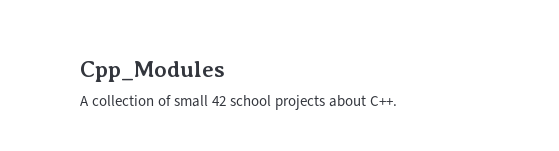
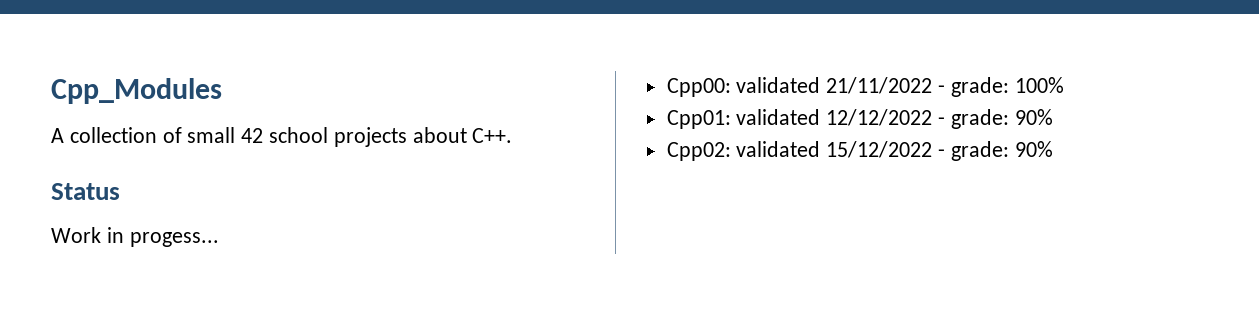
(398, 101) none -> [51,183,120,200] [51,227,219,247] [666,77,1064,97] [666,109,1053,129] [666,141,1053,161] // Status // Work in progess... // Cpp00: validated 21/11/2022 - grade: 100% // Cpp01: validated 12/12/2022 - grade: 90% // Cpp02: validated 15/12/2022 - grade: 90%

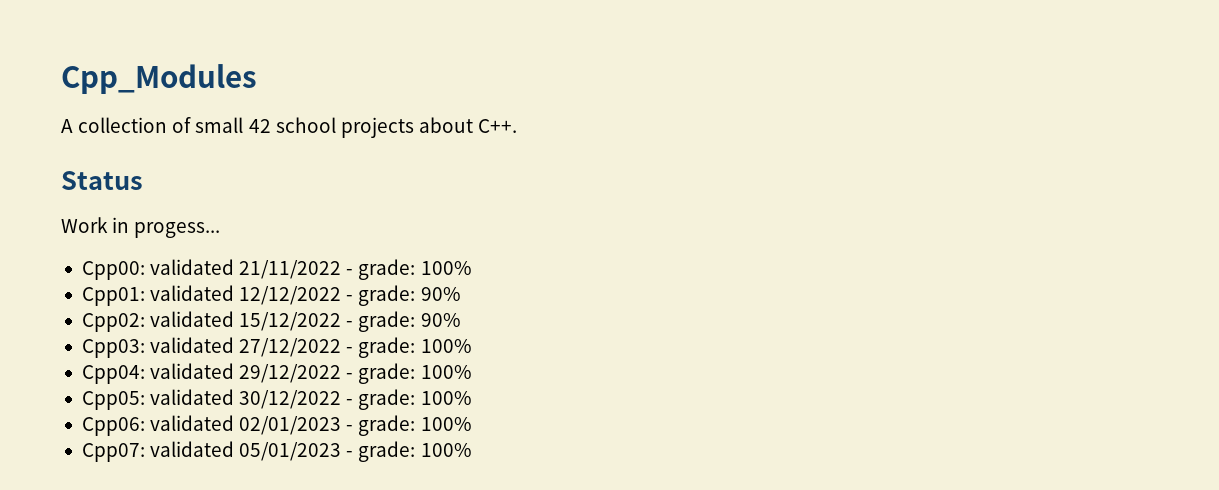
(1053, 149) none -> [81,337,472,358] [81,363,472,384] [81,389,472,410] [81,415,472,436] [81,441,472,462] // Cpp03: validated 27/12/2022 - grade: 100% // Cpp04: validated 29/12/2022 - grade: 100% // Cpp05: validated 30/12/2022 - grade: 100% // Cpp06: validated 02/01/2023 - grade: 100% // Cpp07: validated 05/01/2023 - grade: 100%

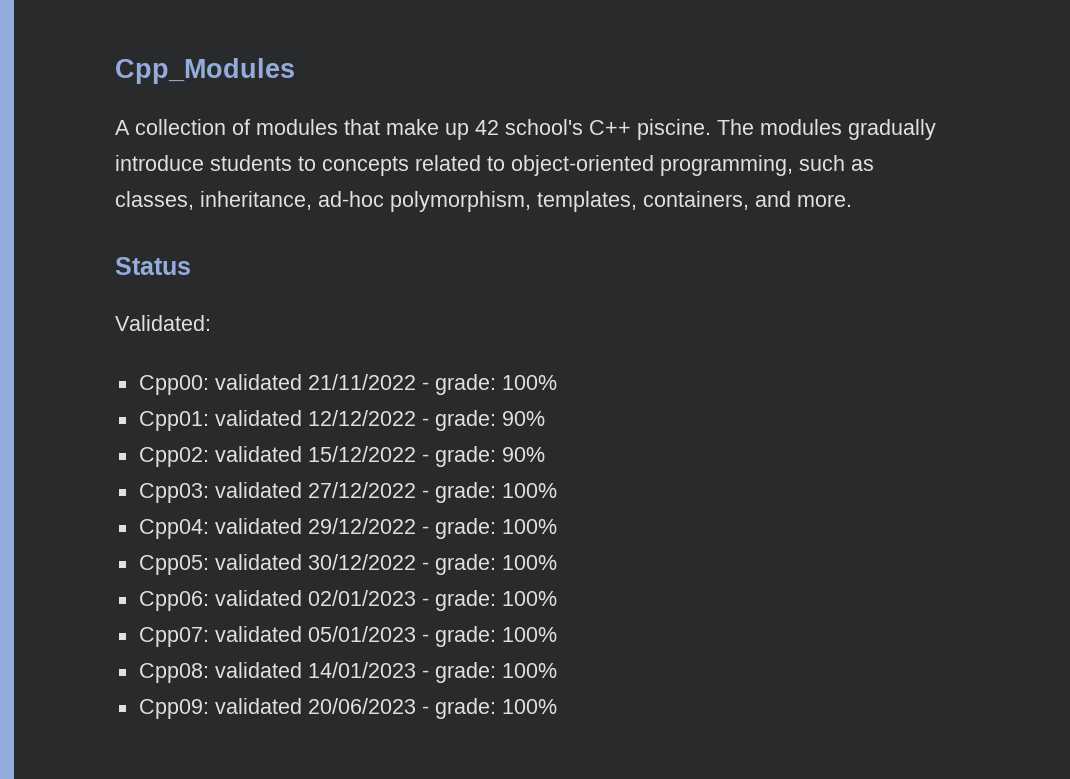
[195,117,518,138] [61,171,143,190] [61,217,221,238] small 42 school projects about C++. // Status // Work in progess... -> [256,119,936,140] [115,155,874,176] [115,191,852,212] [115,257,191,275] [115,315,211,331] modules that make up 42 school's C++ piscine. The modules gradually introduce students to concepts related to object-oriented programming, such as classes, inheritance, ad-hoc polymorphism, templates, containers, and more. // Status // Validated:
(472, 450) none -> [138,662,557,683] [138,698,557,719] // Cpp08: validated 14/01/2023 - grade: 100% // Cpp09: validated 20/06/2023 - grade: 100%

